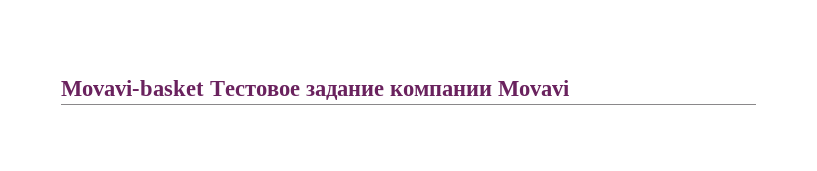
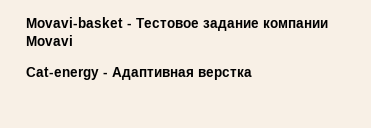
(204, 88) none -> [127,23,132,28] -
(570, 88) none -> [26,67,252,80] // Cat-energy - Адаптивная верстка

